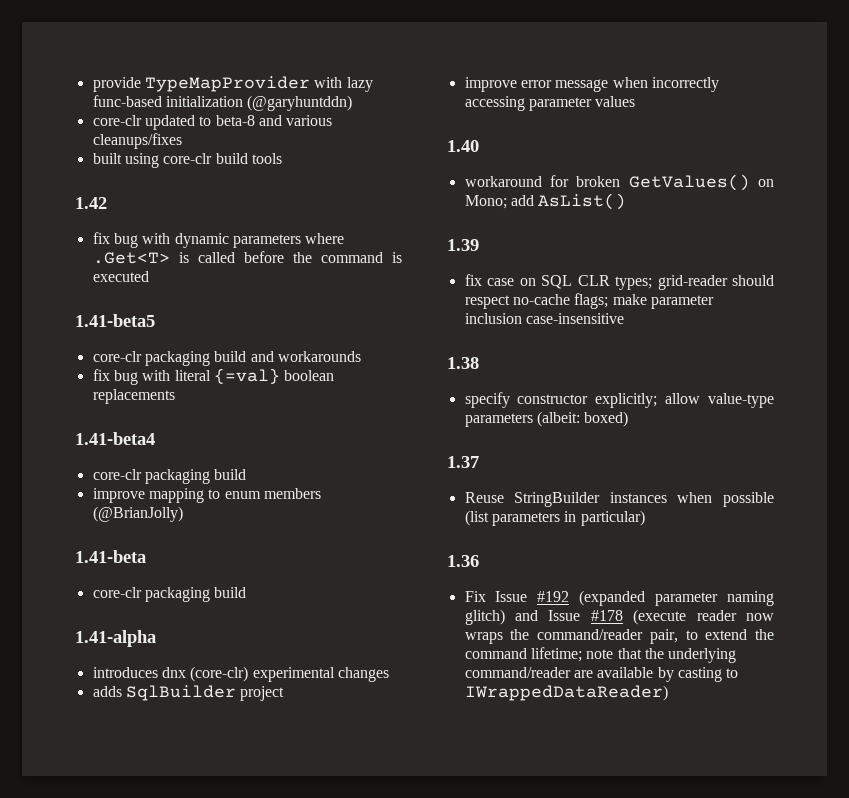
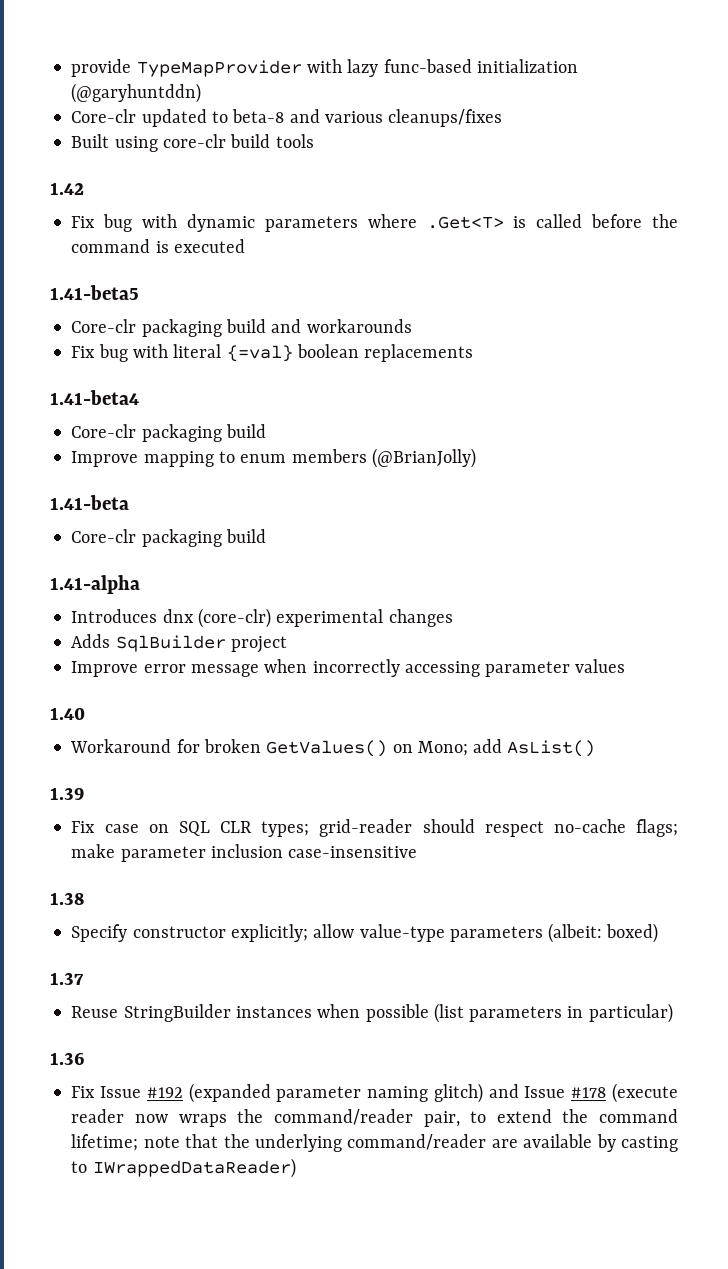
[92,115,142,126] core-clr -> [71,109,137,123] Core-clr
[92,153,122,164] built -> [71,134,110,148] Built
[92,232,110,244] fix -> [71,216,96,228] Fix
[92,351,142,362] core-clr -> [71,319,137,333] Core-clr
[92,369,110,381] fix -> [71,346,96,358] Fix
[92,469,247,484] [92,488,145,503] core-clr packaging build // improve -> [71,424,266,442] [71,451,139,467] Core-clr packaging build // Improve
[92,587,142,598] core-clr -> [71,529,137,543] Core-clr
[92,667,158,678] introduces -> [71,609,158,623] Introduces
[92,686,122,697] adds -> [71,634,111,648] Adds
[464,77,517,92] improve -> [71,661,139,677] Improve
[464,176,542,187] workaround -> [70,739,172,753] Workaround
[464,274,482,286] fix -> [71,821,96,833] Fix
[464,392,510,408] specify -> [71,924,128,942] Specify

